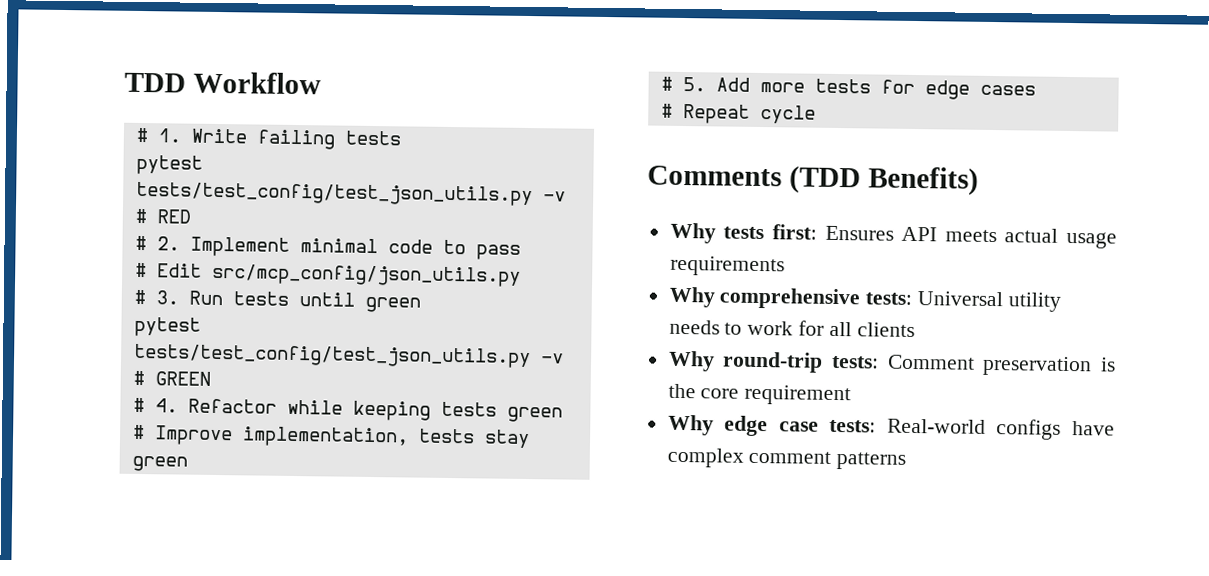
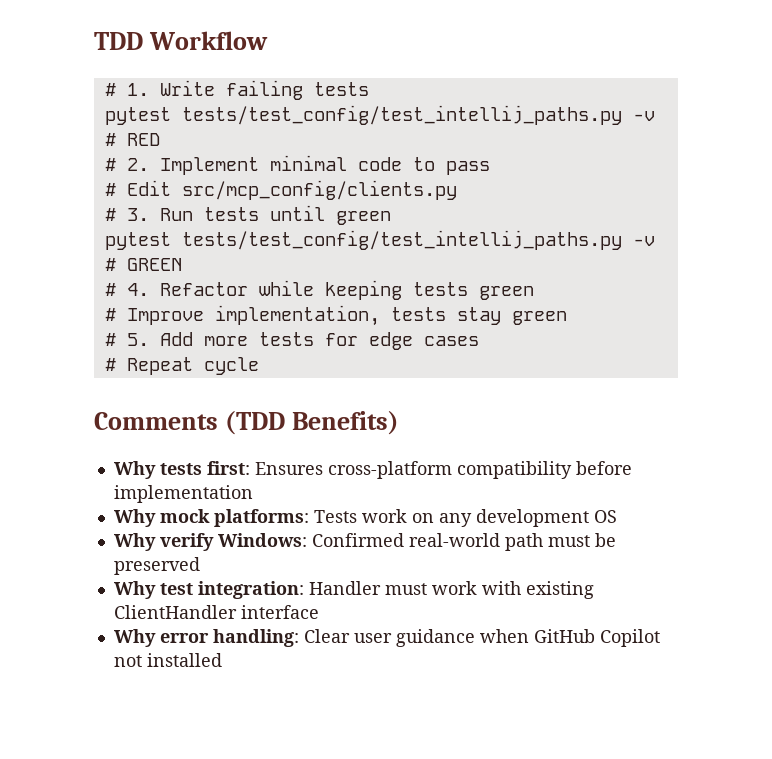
[135,181,533,207] tests/test_config/test_json_utils.py -> [181,105,622,125] tests/test_config/test_intellij_paths.py
[211,263,521,287] src/mcp_config/json_utils.py -> [181,180,457,200] src/mcp_config/clients.py
[132,343,531,369] tests/test_config/test_json_utils.py -> [181,230,622,250] tests/test_config/test_intellij_paths.py
[901,226,1117,249] [669,255,785,277] [668,286,1061,312] [668,319,915,338] [667,350,1116,377] [667,383,852,406] [667,414,1115,440] [666,447,907,470] API meets actual usage requirements // Why comprehensive tests: Universal utility needs to work for all clients // Why round-trip tests: Comment preservation is the core requirement // Why edge case tests: Real-world configs have complex comment patterns -> [327,461,632,479] [113,485,253,503] [113,509,617,527] [113,533,616,551] [113,557,200,575] [113,581,594,599] [113,605,319,619] [113,629,660,647] [113,653,222,667] cross-platform compatibility before implementation // Why mock platforms: Tests work on any development OS // Why verify Windows: Confirmed real-world path must be preserved // Why test integration: Handler must work with existing ClientHandler interface // Why error handling: Clear user guidance when GitHub Copilot not installed

